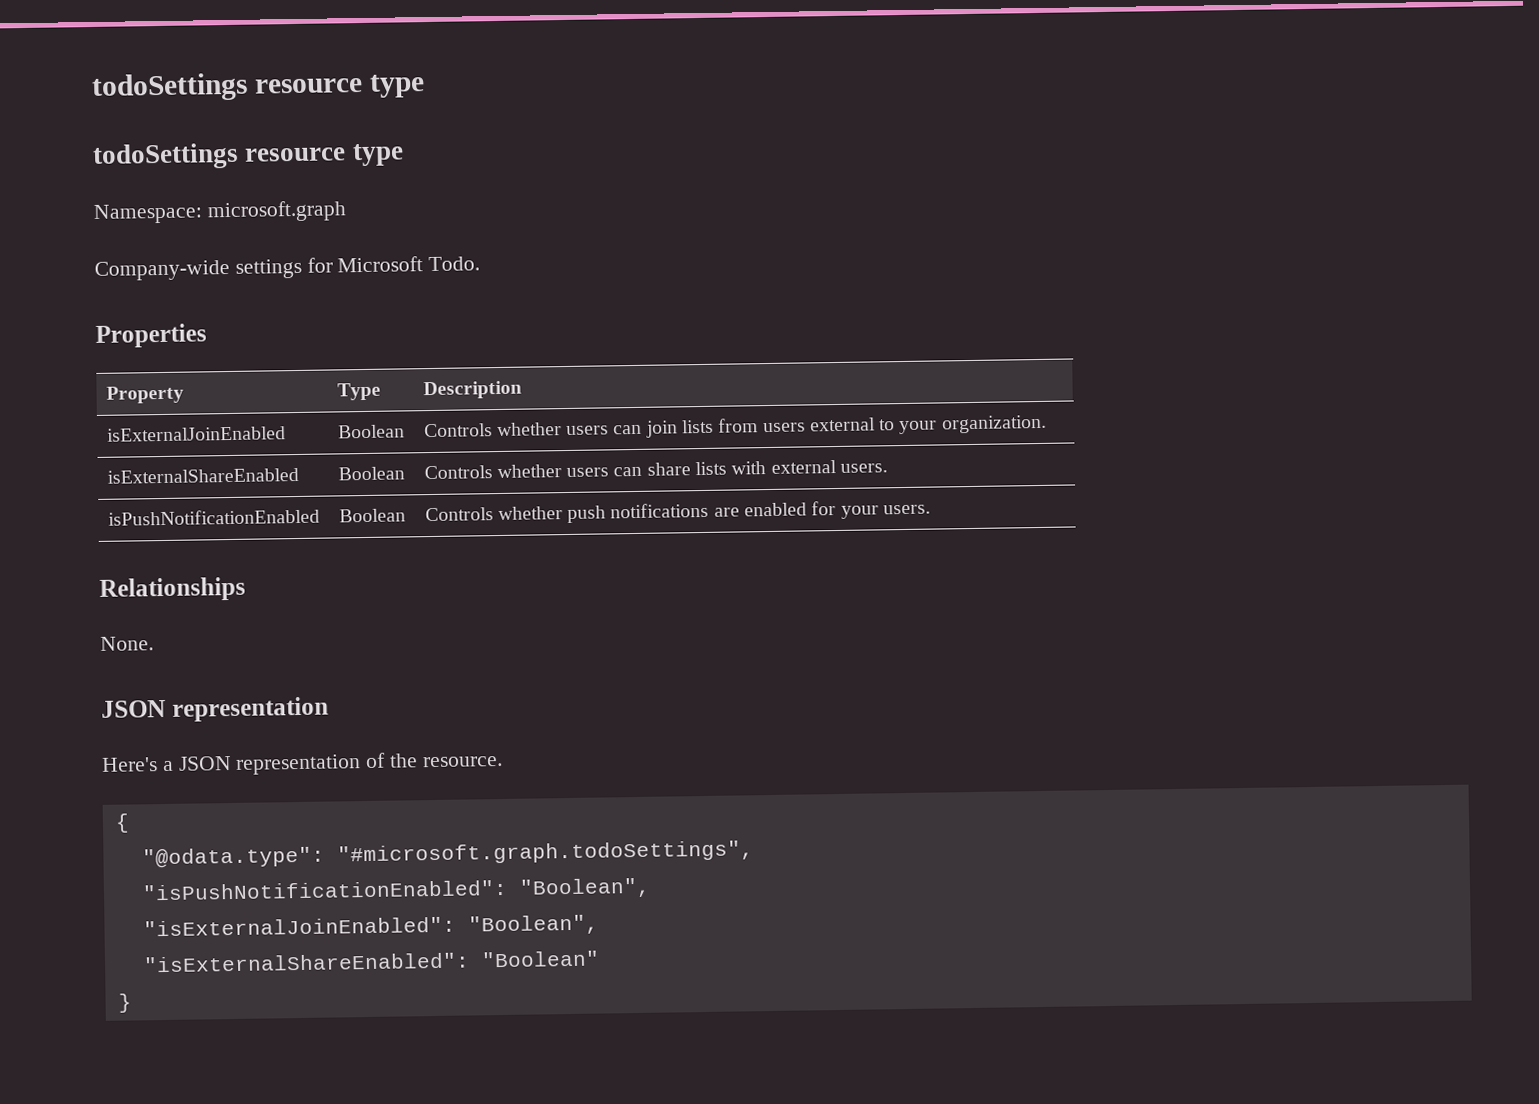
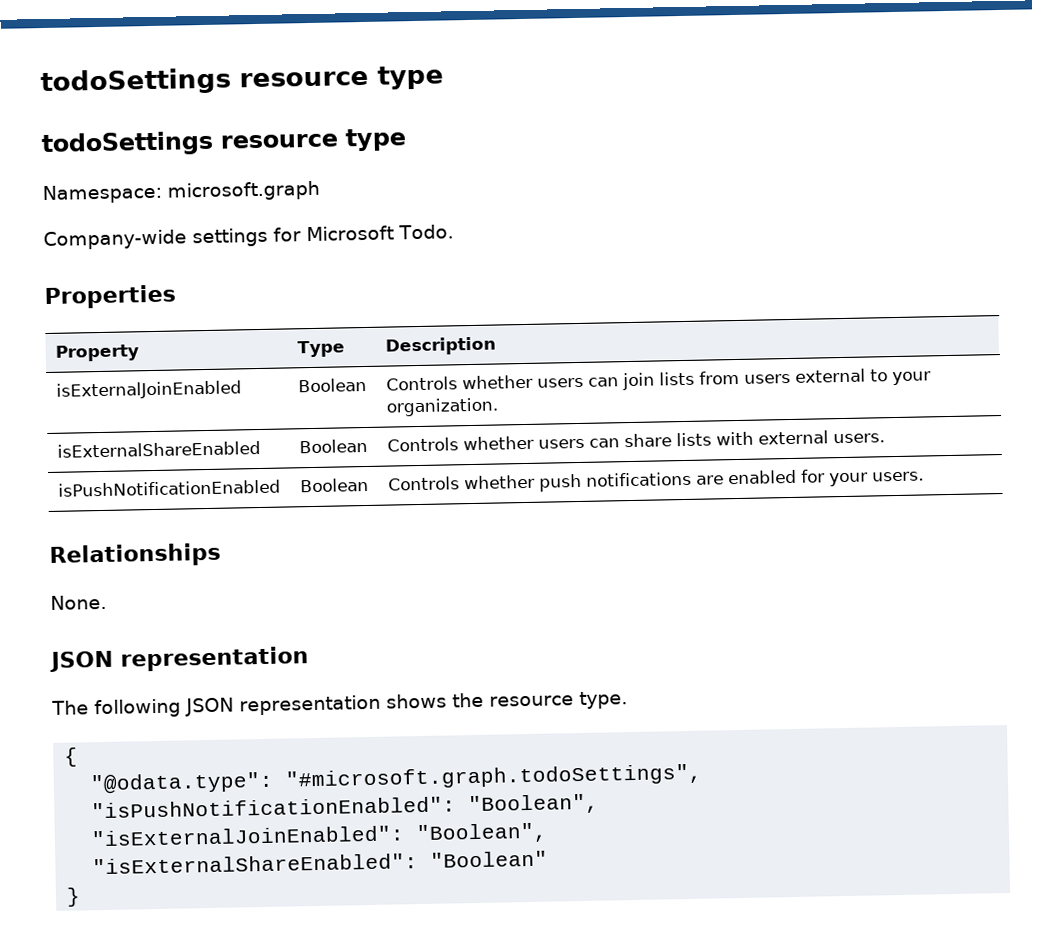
[101,752,503,775] Here's a JSON representation of the resource. -> [51,691,628,719] The following JSON representation shows the resource type.

